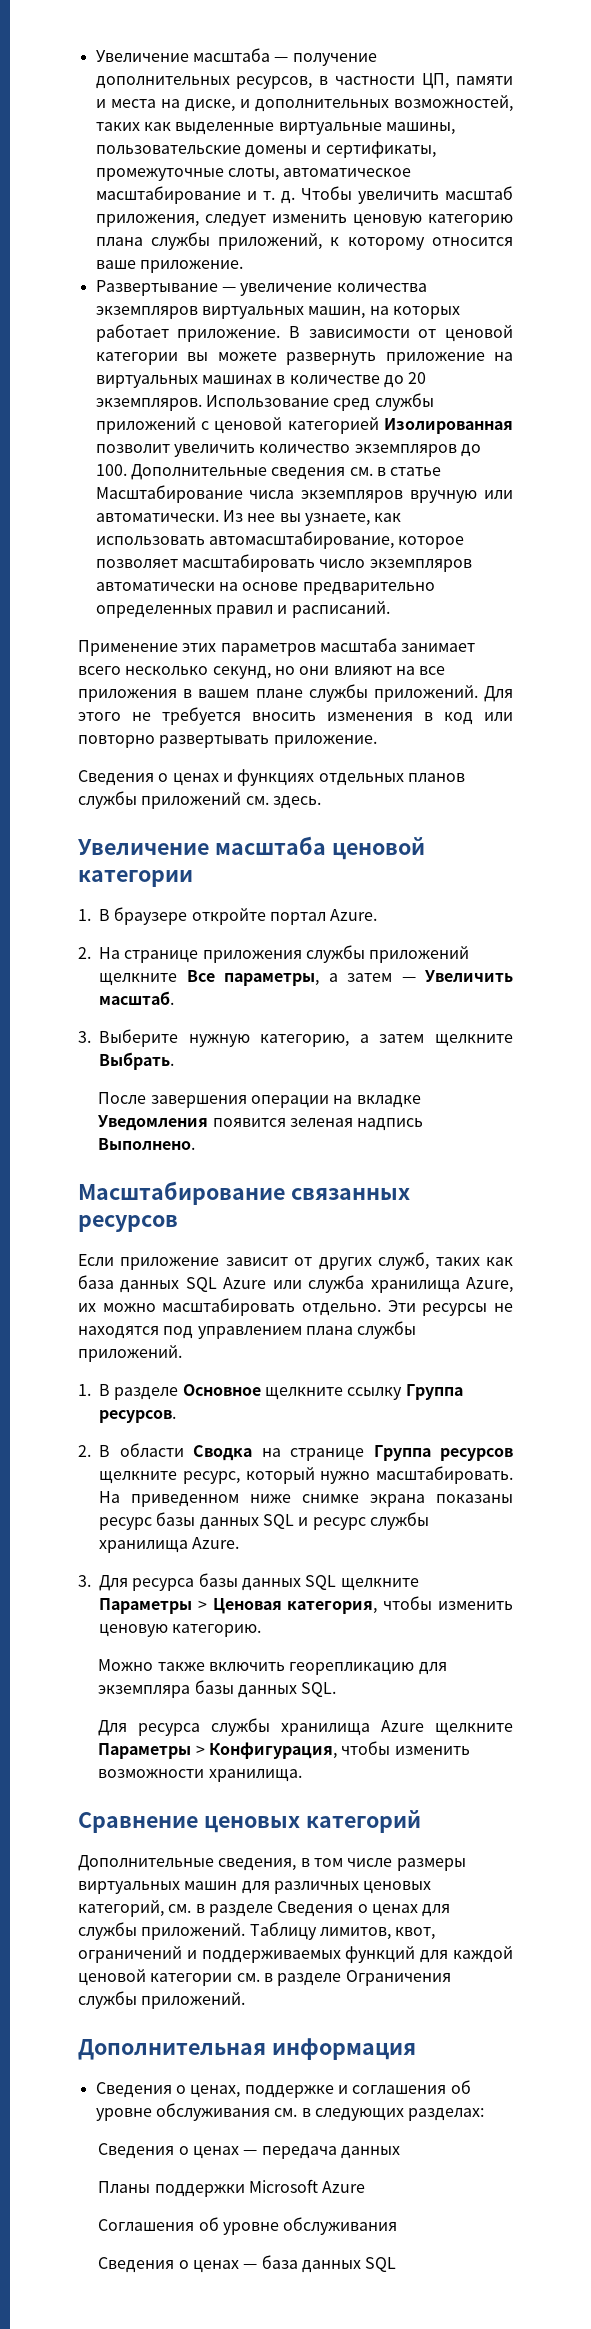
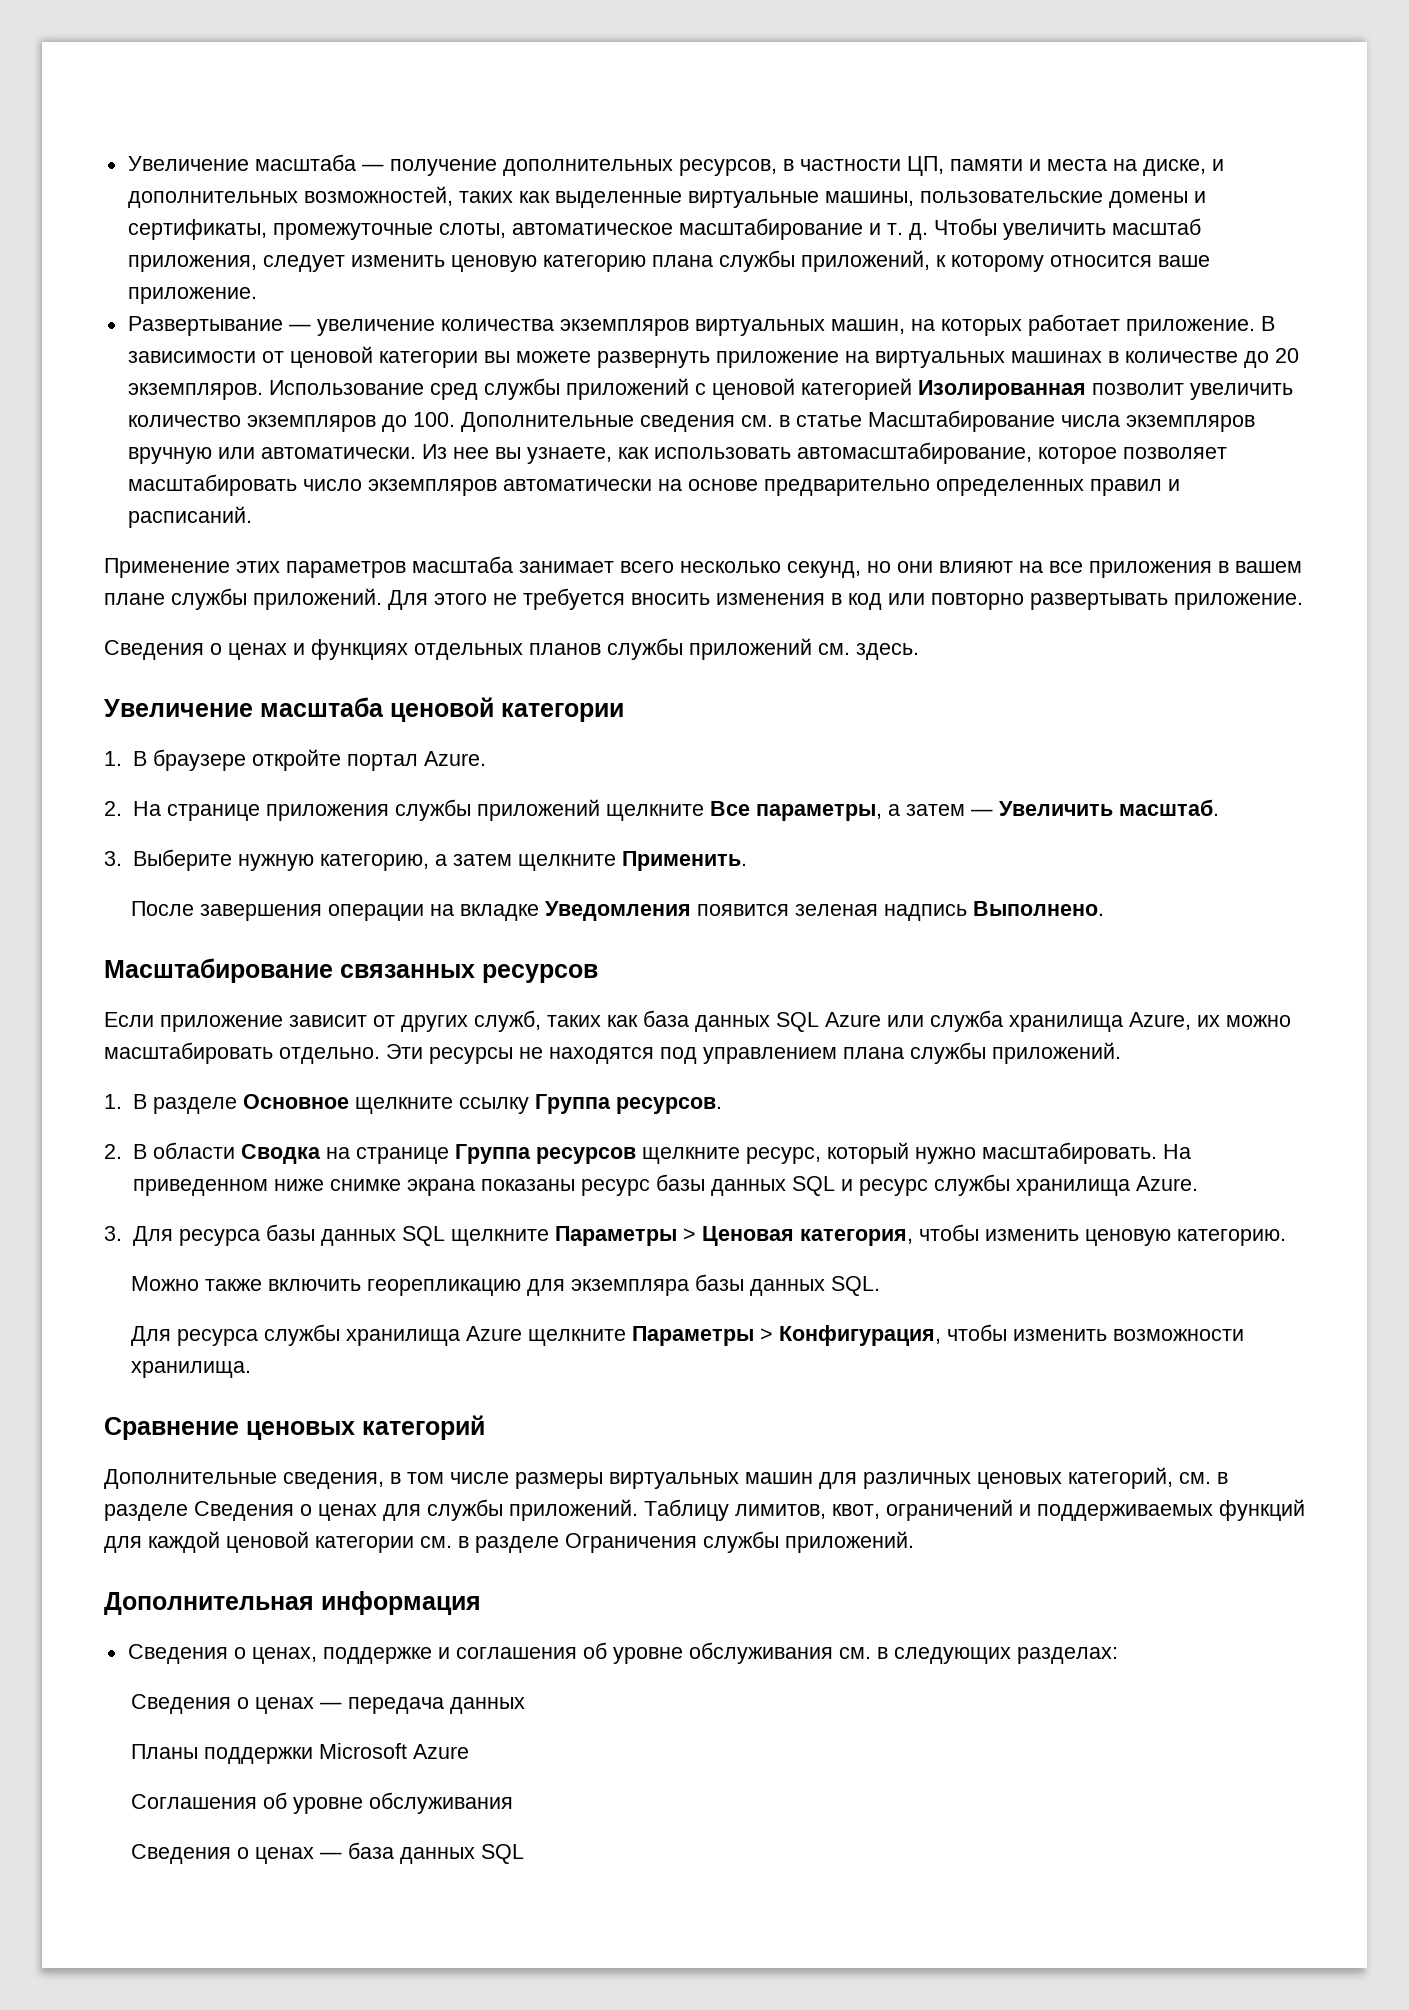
[99,1052,174,1070] Выбрать. -> [621,851,747,871] Применить.

